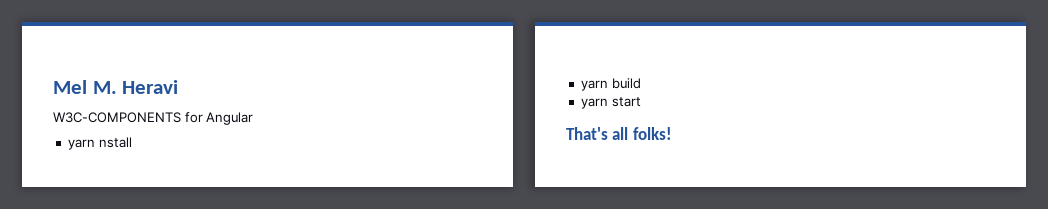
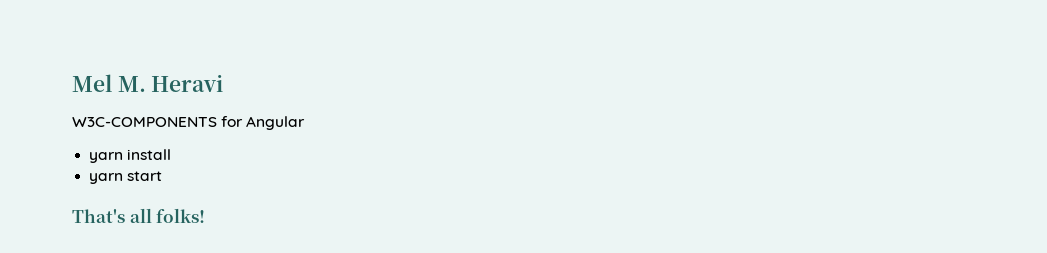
[98,137,132,148] [580,78,641,91] nstall // yarn build -> [127,149,172,160] install

